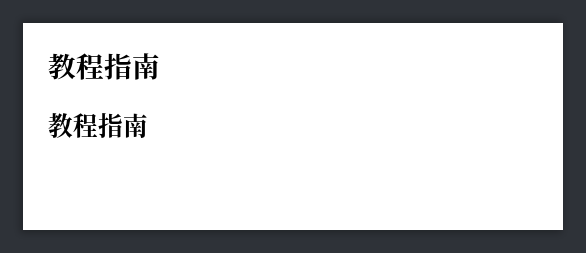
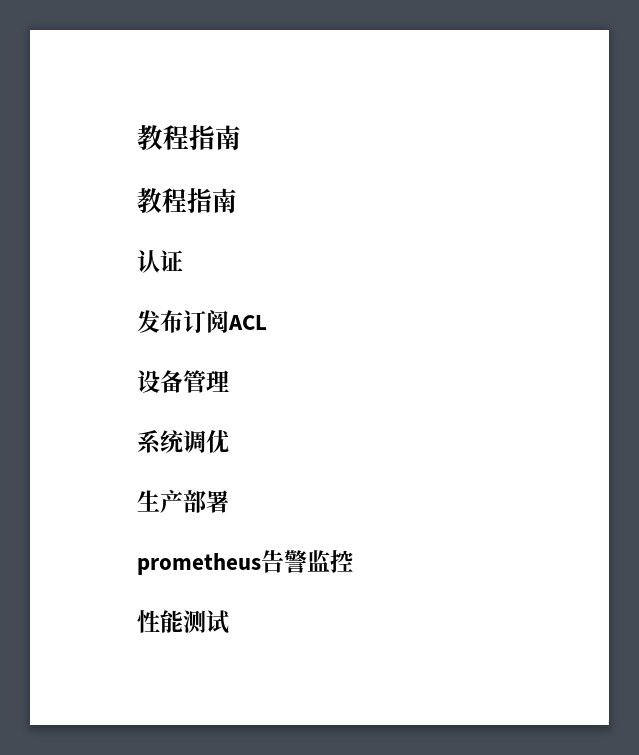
(148, 125) none -> [137,250,183,273] [137,310,267,333] [137,370,229,393] [137,430,229,454] [137,490,229,513] [137,550,353,575] [137,610,229,634] // 认证 // 发布订阅ACL // 设备管理 // 系统调优 // 生产部署 // prometheus告警监控 // 性能测试

